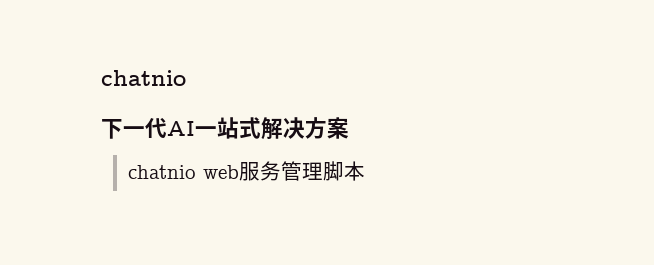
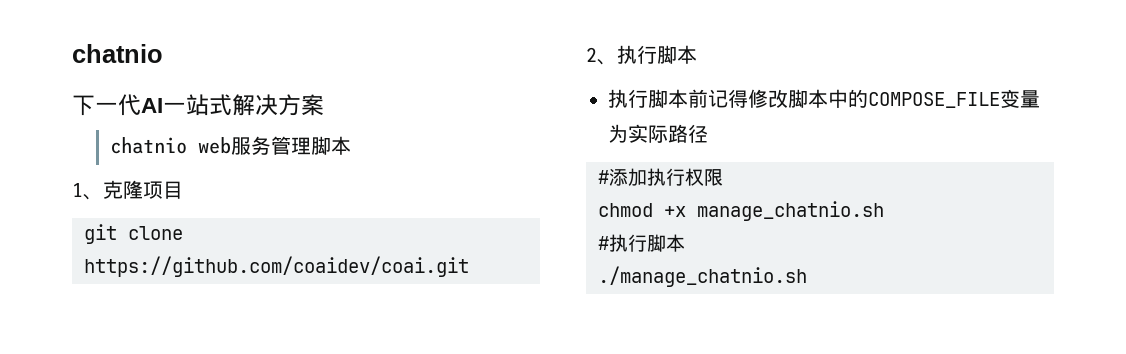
(365, 171) none -> [72,180,183,200] [84,224,183,244] [84,256,469,277] [586,45,697,65] [608,89,1040,108] [608,124,708,143] [598,168,723,186] [598,201,884,221] [598,234,685,252] [598,266,807,287] // 1、克隆项目 // git clone https://github.com/coaidev/coai.git // 2、执行脚本 // 执行脚本前记得修改脚本中的COMPOSE_FILE变量为实际路径 // #添加执行权限 // chmod +x manage_chatnio.sh // #执行脚本 // ./manage_chatnio.sh

